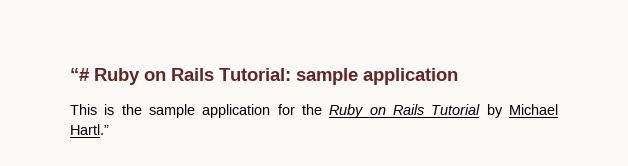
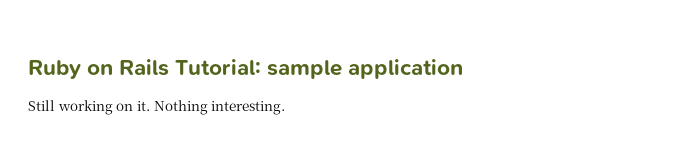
[70,68,89,81] “# -> (28, 69) none
[70,104,558,118] [70,124,109,135] This is the sample application for the Ruby on Rails Tutorial by Michael Hartl.” -> [28,100,286,115] Still working on it. Nothing interesting.

